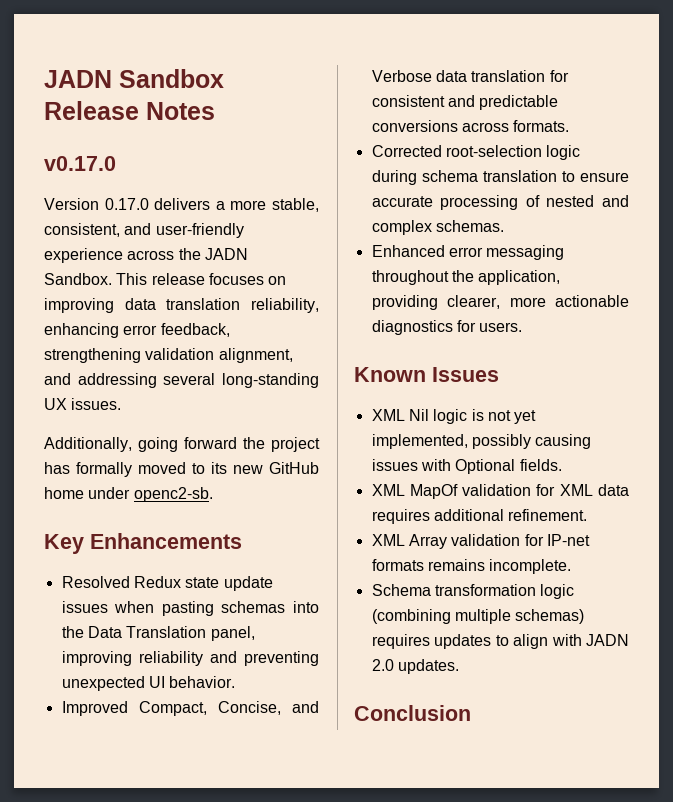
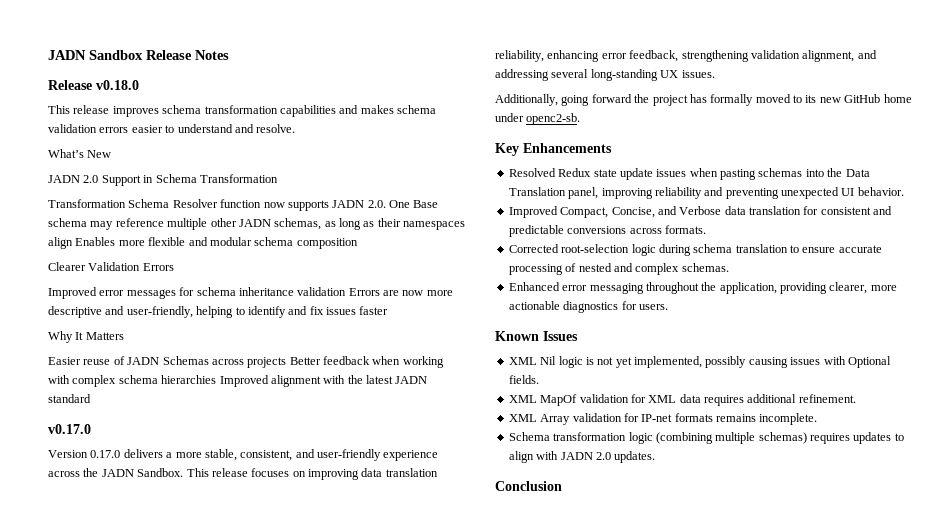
(215, 111) none -> [48,80,139,90] [48,105,436,117] [48,124,296,133] [48,149,112,158] [48,174,278,186] [48,199,439,211] [48,218,466,230] [48,237,358,249] [48,262,174,271] [48,287,453,299] [48,306,389,318] [48,331,124,343] [48,356,444,368] [48,375,428,387] [48,394,91,403] // Release v0.18.0 // This release improves schema transformation capabilities and makes schema validation errors easier to understand and resolve. // What’s New // JADN 2.0 Support in Schema Transformation // Transformation Schema Resolver function now supports JADN 2.0. One Base schema may reference multiple other JADN schemas, as long as their namespaces align Enables more flexible and modular schema composition // Clearer Validation Errors // Improved error messages for schema inheritance validation Errors are now more descriptive and user-friendly, helping to identify and fix issues faster // Why It Matters // Easier reuse of JADN Schemas across projects Better feedback when working with complex schema hierarchies Improved alignment with the latest JADN standard

